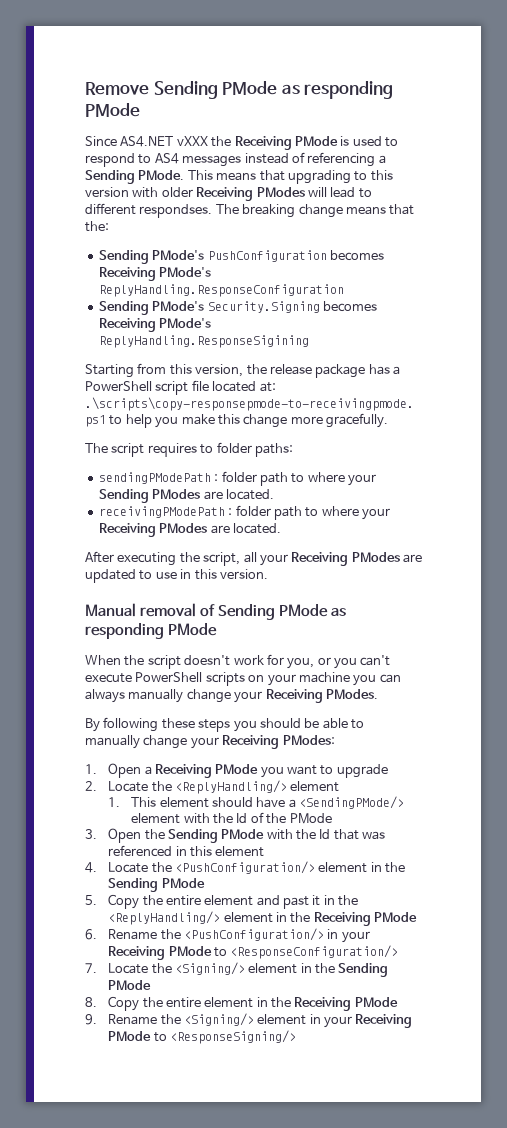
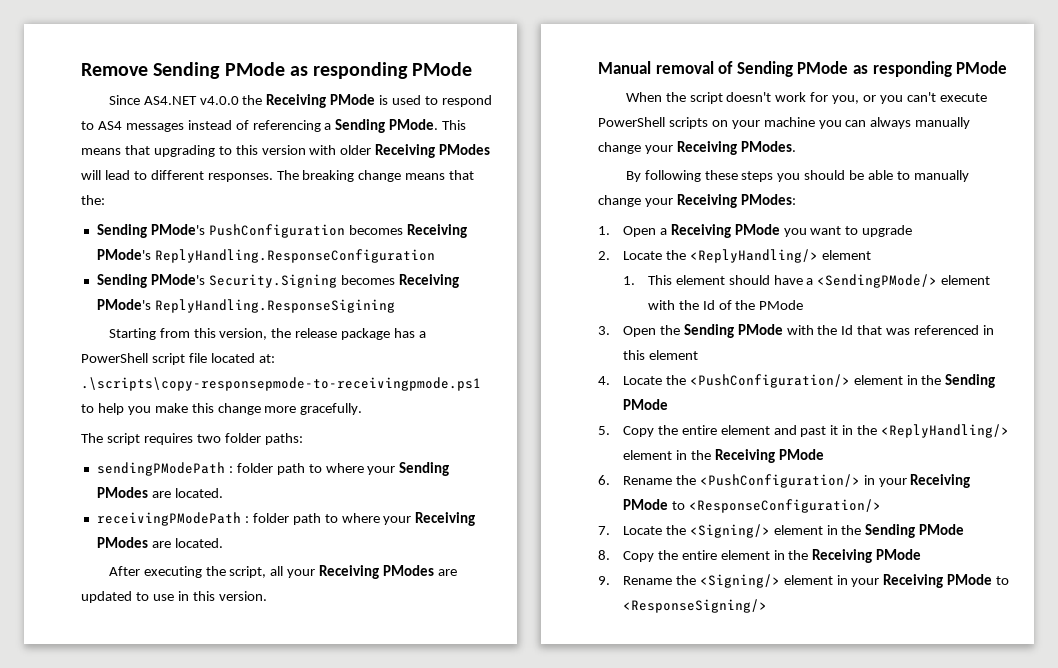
[176,136,208,146] vXXX -> [199,96,239,105] v4.0.0
[139,204,213,218] respondses. -> [207,173,273,182] responses.
[200,444,214,454] to -> [196,434,221,443] two

